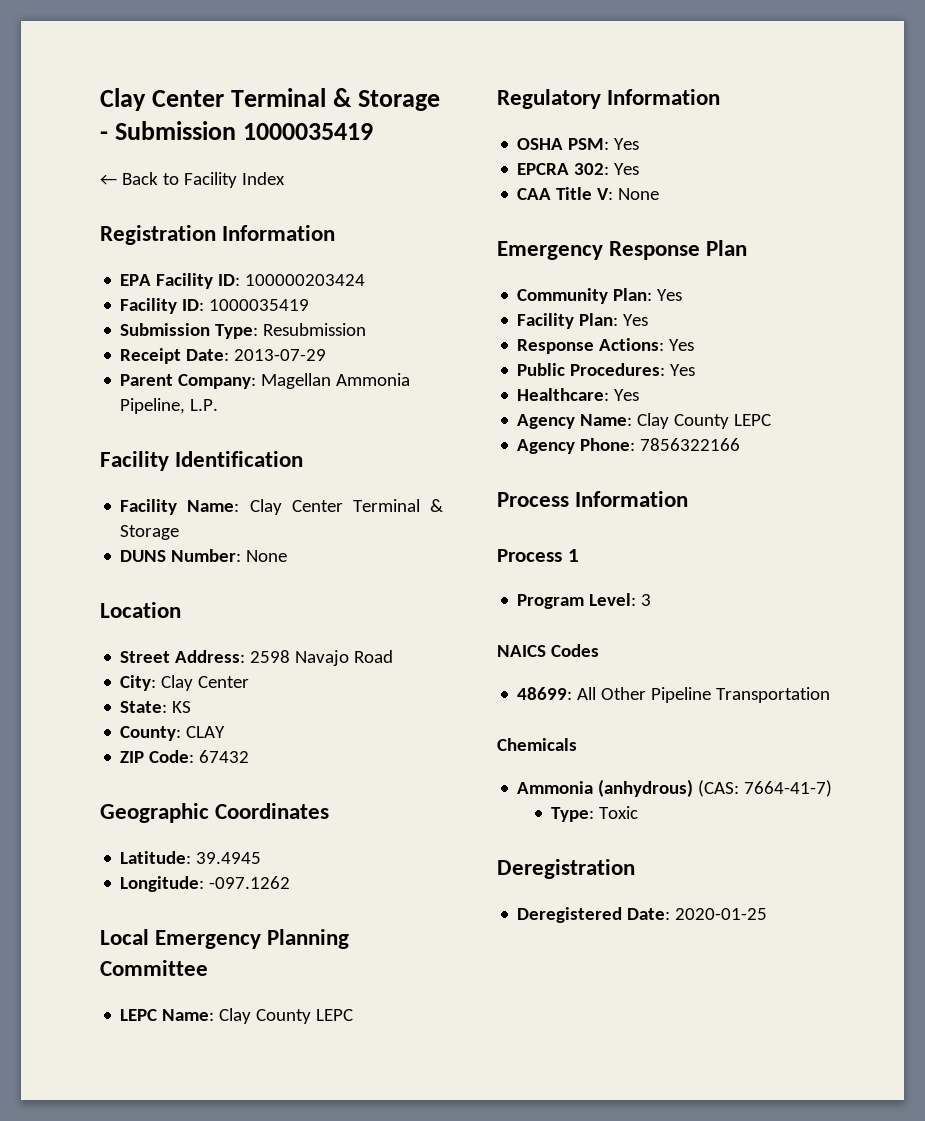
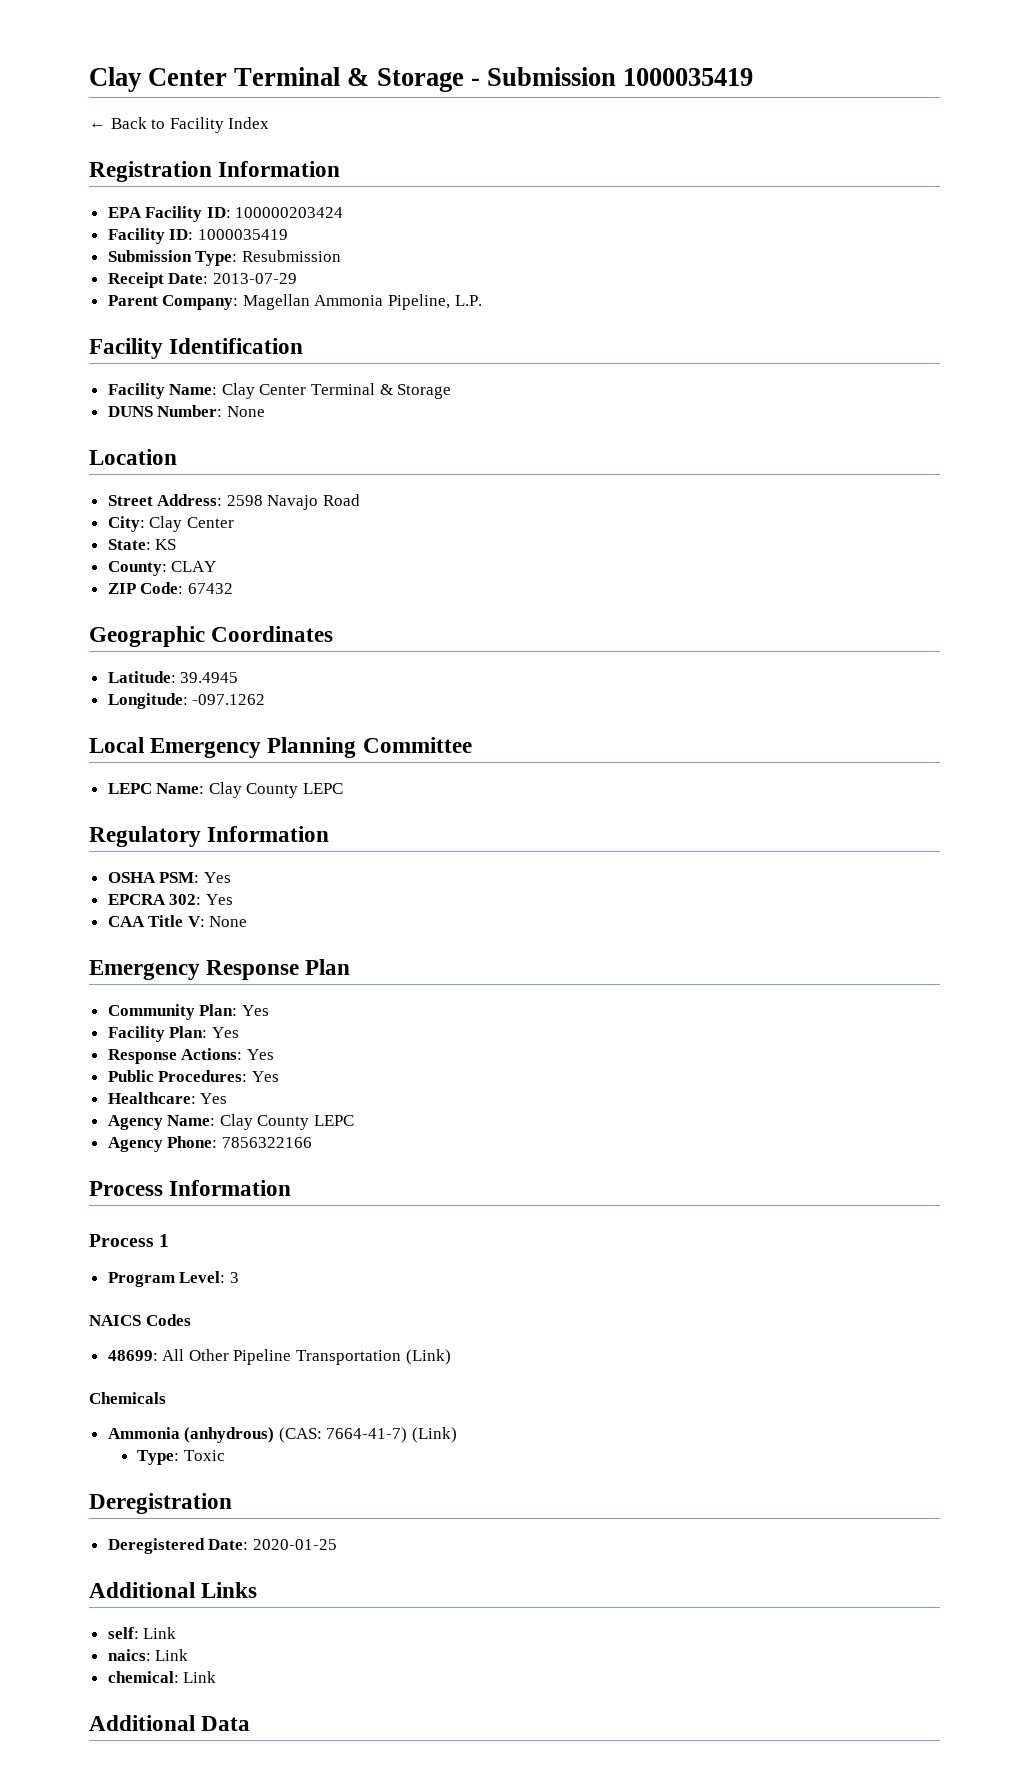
(831, 695) none -> [405,1349,451,1365] (Link)
(833, 788) none -> [412,1427,458,1443] (Link)
(768, 914) none -> [89,1582,258,1598] [107,1627,177,1639] [107,1649,189,1661] [107,1671,217,1683] [89,1715,251,1731] // Additional Links // self: Link // naics: Link // chemical: Link // Additional Data

